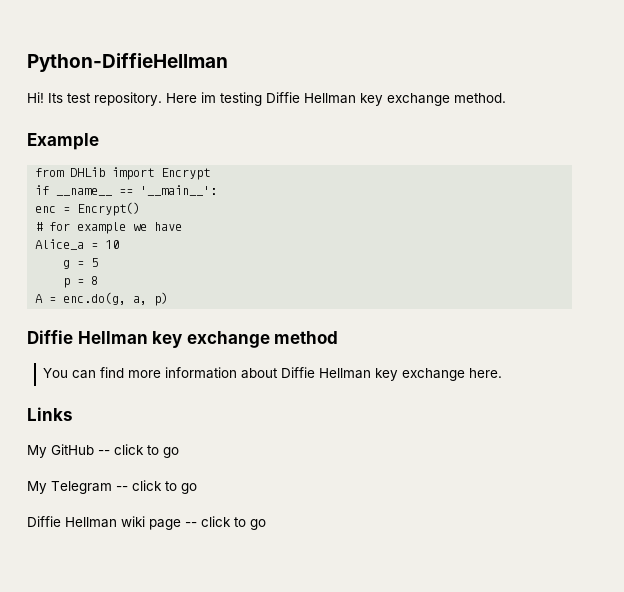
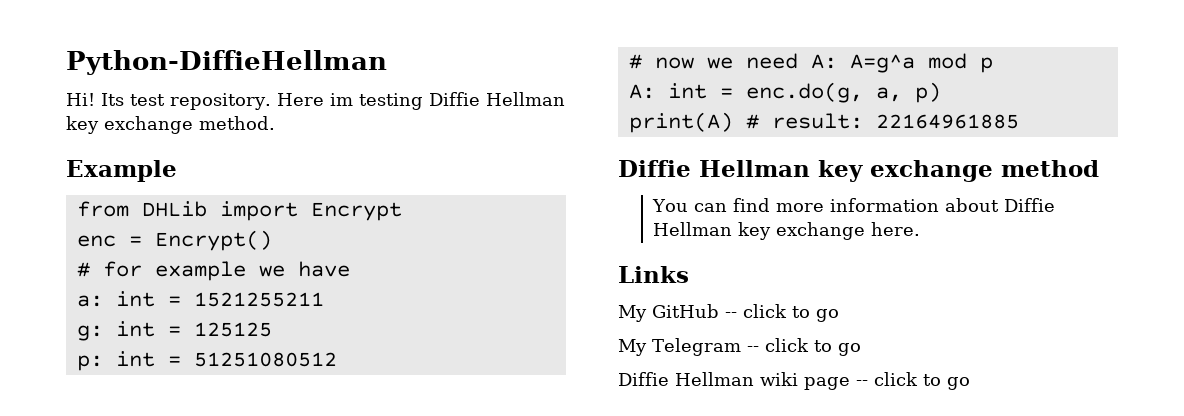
[35,185,218,196] // if __name__ == '__main__': -> (402, 211) none
[35,239,120,250] [63,258,99,269] [63,276,99,288] [35,294,44,303] Alice_a = 10 // g = 5 // p = 8 // A -> [76,291,324,307] [76,321,272,341] [76,351,337,371] [628,53,993,73] [628,83,707,99] a: int = 1521255211 // g: int = 125125 // p: int = 51251080512 // # now we need A: A=g^a mod p // A: int
(169, 299) none -> [628,112,1019,133] // print(A) # result: 22164961885

